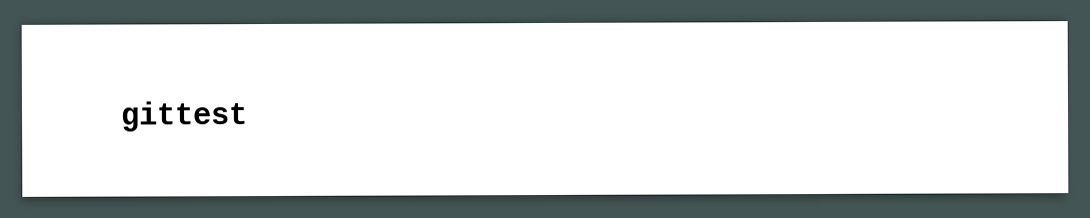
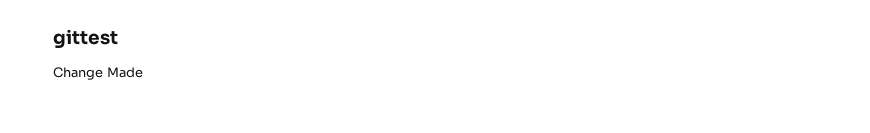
(248, 116) none -> [53,67,143,80] // Change Made

